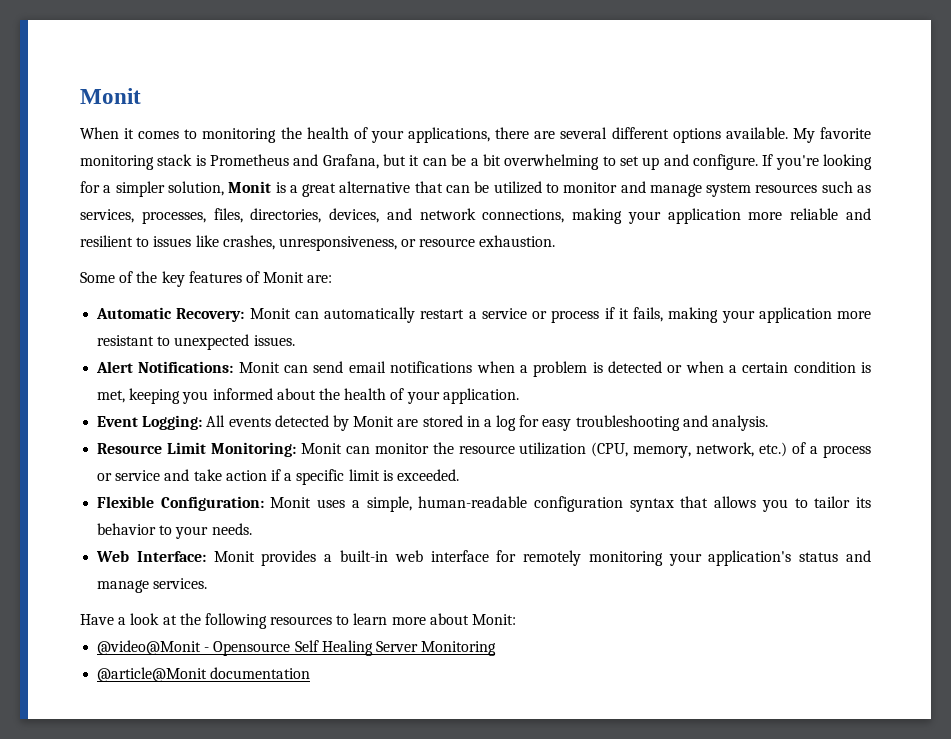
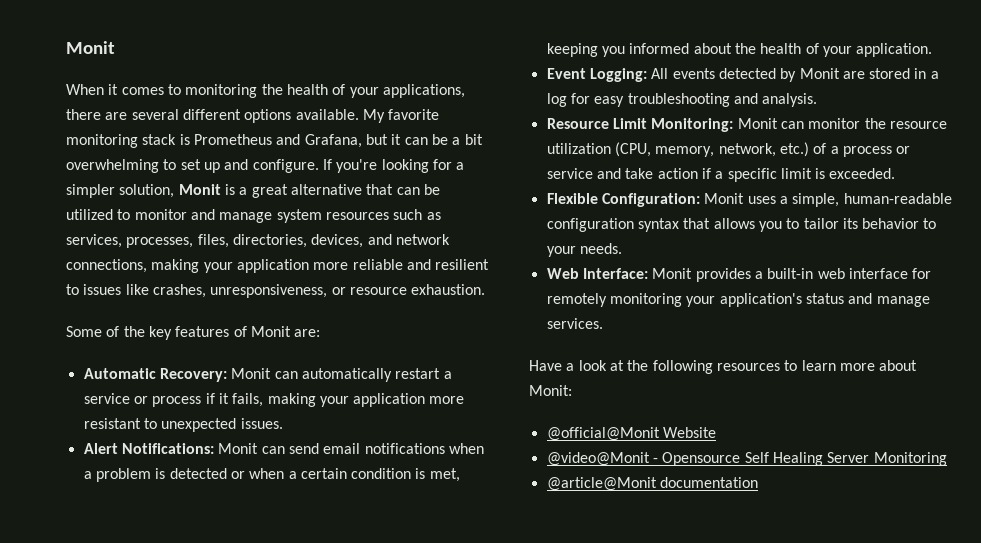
(517, 619) none -> [546,427,716,441] // @official@Monit Website

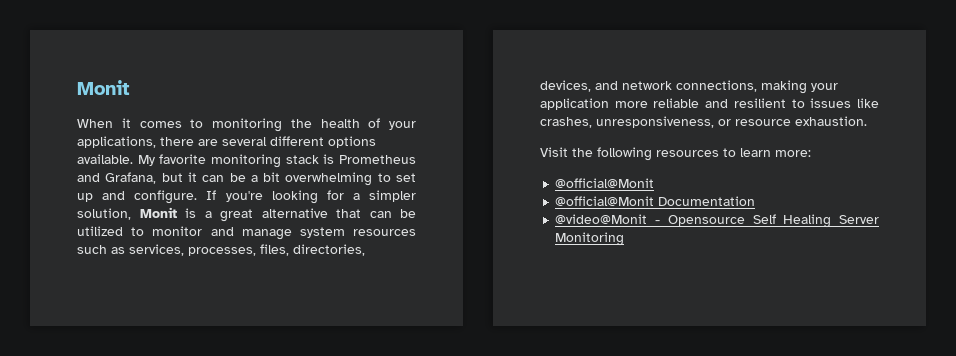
[66,326,321,340] [83,368,452,382] [83,393,465,407] [83,418,283,432] [83,443,484,454] [83,468,460,482] [546,43,933,57] [546,68,939,82] [546,93,818,107] [546,118,947,132] [546,142,911,157] [546,168,896,182] [546,193,952,207] [546,218,937,232] [546,243,622,257] [546,268,932,282] [546,293,930,307] [546,318,603,329] [529,360,624,371] Some of the key features of Monit are: // Automatic Recovery: Monit can automatically restart a service or process if it fails, making your application more resistant to unexpected issues. // Alert Notifications: Monit can send email notifications when a problem is detected or when a certain condition is met, keeping you informed about the health of your application. // Event Logging: All events detected by Monit are stored in a log for easy troubleshooting and analysis. // Resource Limit Monitoring: Monit can monitor the resource utilization (CPU, memory, network, etc.) of a process or service and take action if a specific limit is exceeded. // Flexible Configuration: Monit uses a simple, human-readable configuration syntax that allows you to tailor its behavior to your needs. // Web Interface: Monit provides a built-in web interface for remotely monitoring your application's status and manage services. // Have a look at -> [540,147,568,157] Visit
[839,360,918,371] [529,385,572,396] [546,427,716,441] more about Monit: // @official@Monit Website -> [775,150,811,157] [555,178,655,188] [555,196,756,206] more: // @official@Monit // @official@Monit Documentation
[546,477,758,491] // @article@Monit documentation -> (625, 239) none

